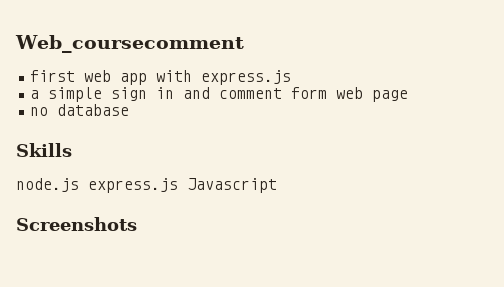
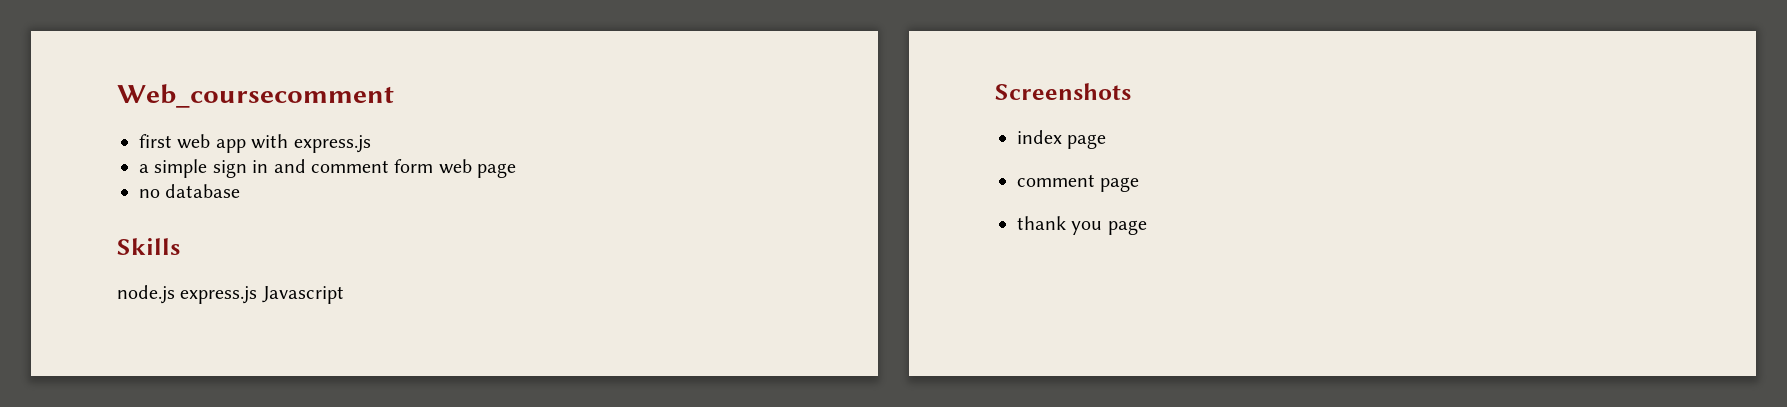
(137, 224) none -> [1017,130,1107,149] [1017,174,1140,192] [1017,216,1147,235] // index page // comment page // thank you page

